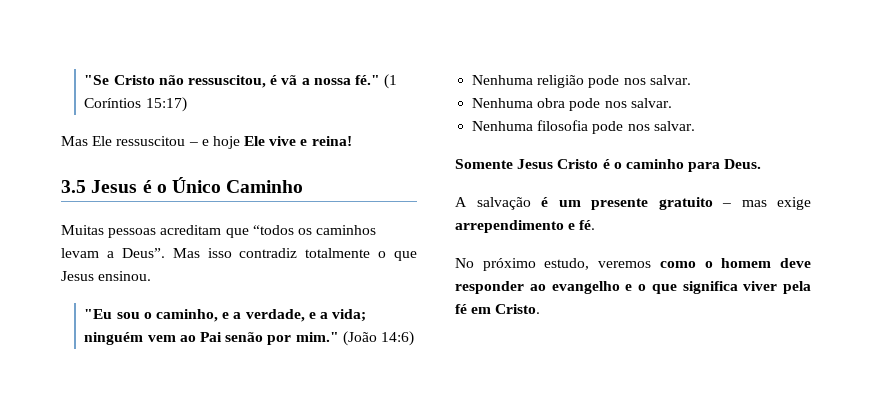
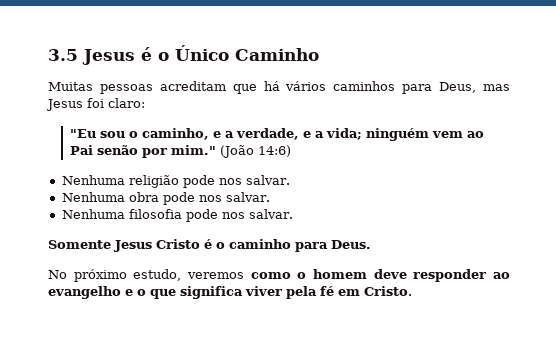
[84,74,398,89] [84,97,187,112] [61,136,352,149] "Se Cristo não ressuscitou, é vã a nossa fé." (1 Coríntios 15:17) // Mas Ele ressuscitou – e hoje Ele vive e reina! // -> (48, 55) none
[252,225,377,235] [61,248,417,261] [61,271,152,281] “todos os caminhos levam a Deus”. Mas isso contradiz totalmente o que Jesus ensinou. -> [263,81,511,94] [46,98,145,111] há vários caminhos para Deus, mas Jesus foi claro:
[455,197,811,210] [455,220,596,233] // A salvação é um presente gratuito – mas exige arrependimento e fé. -> (371, 244) none

